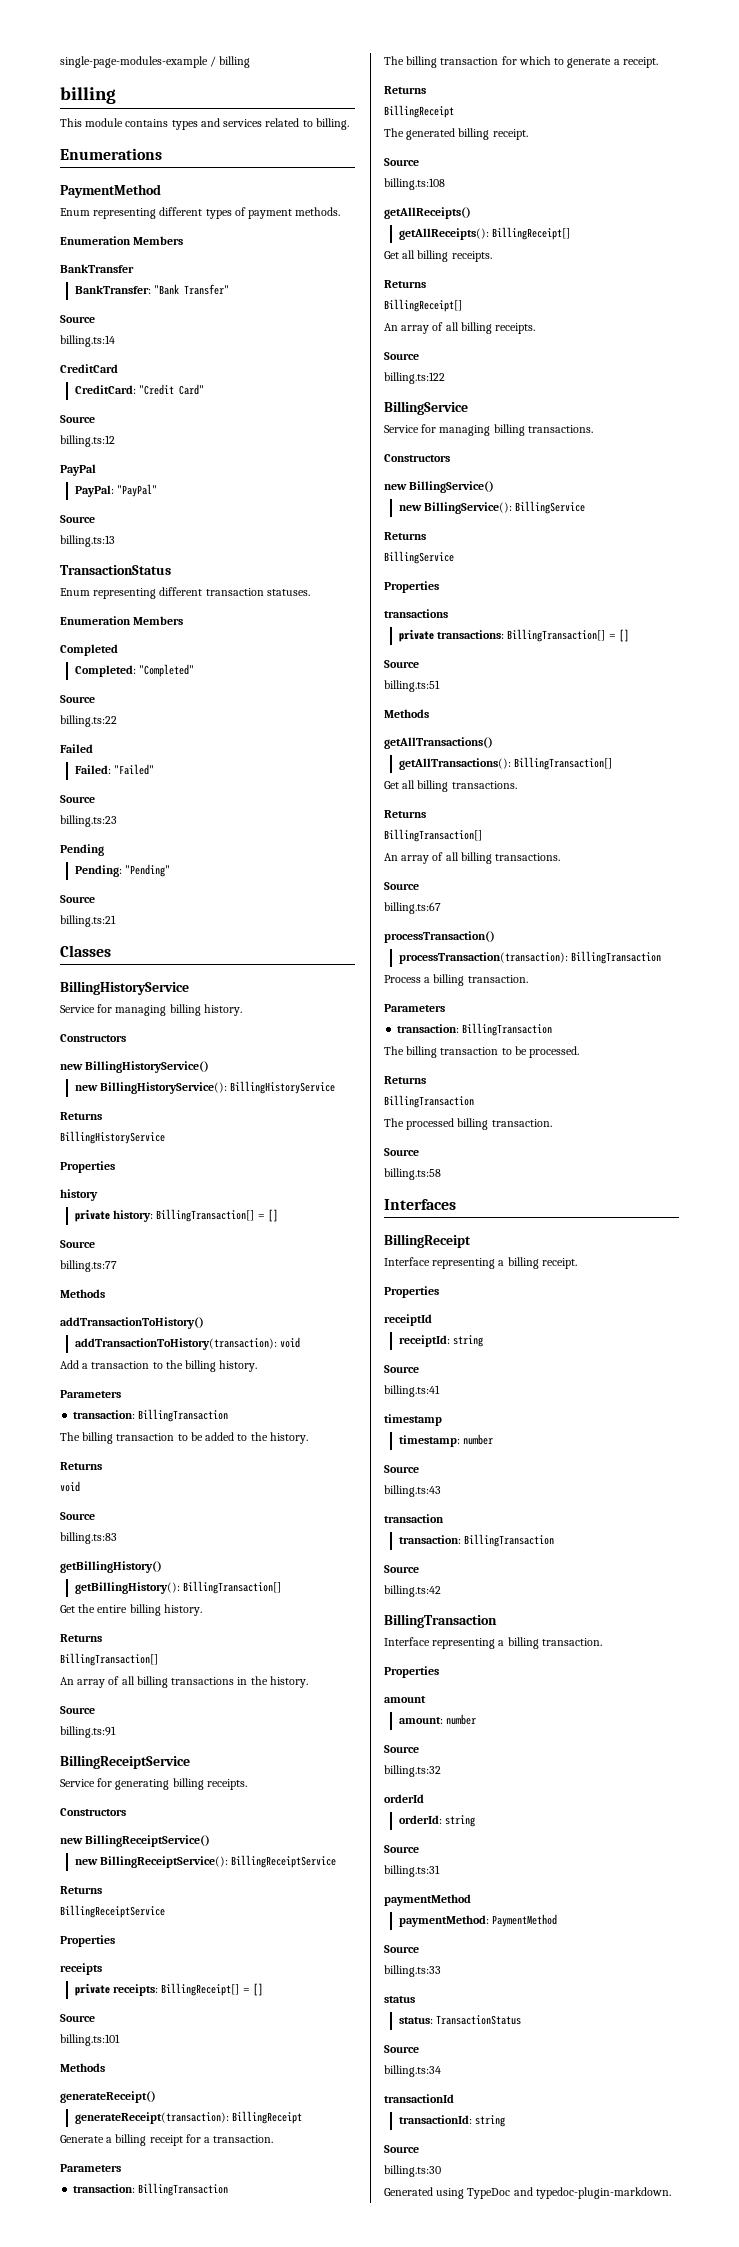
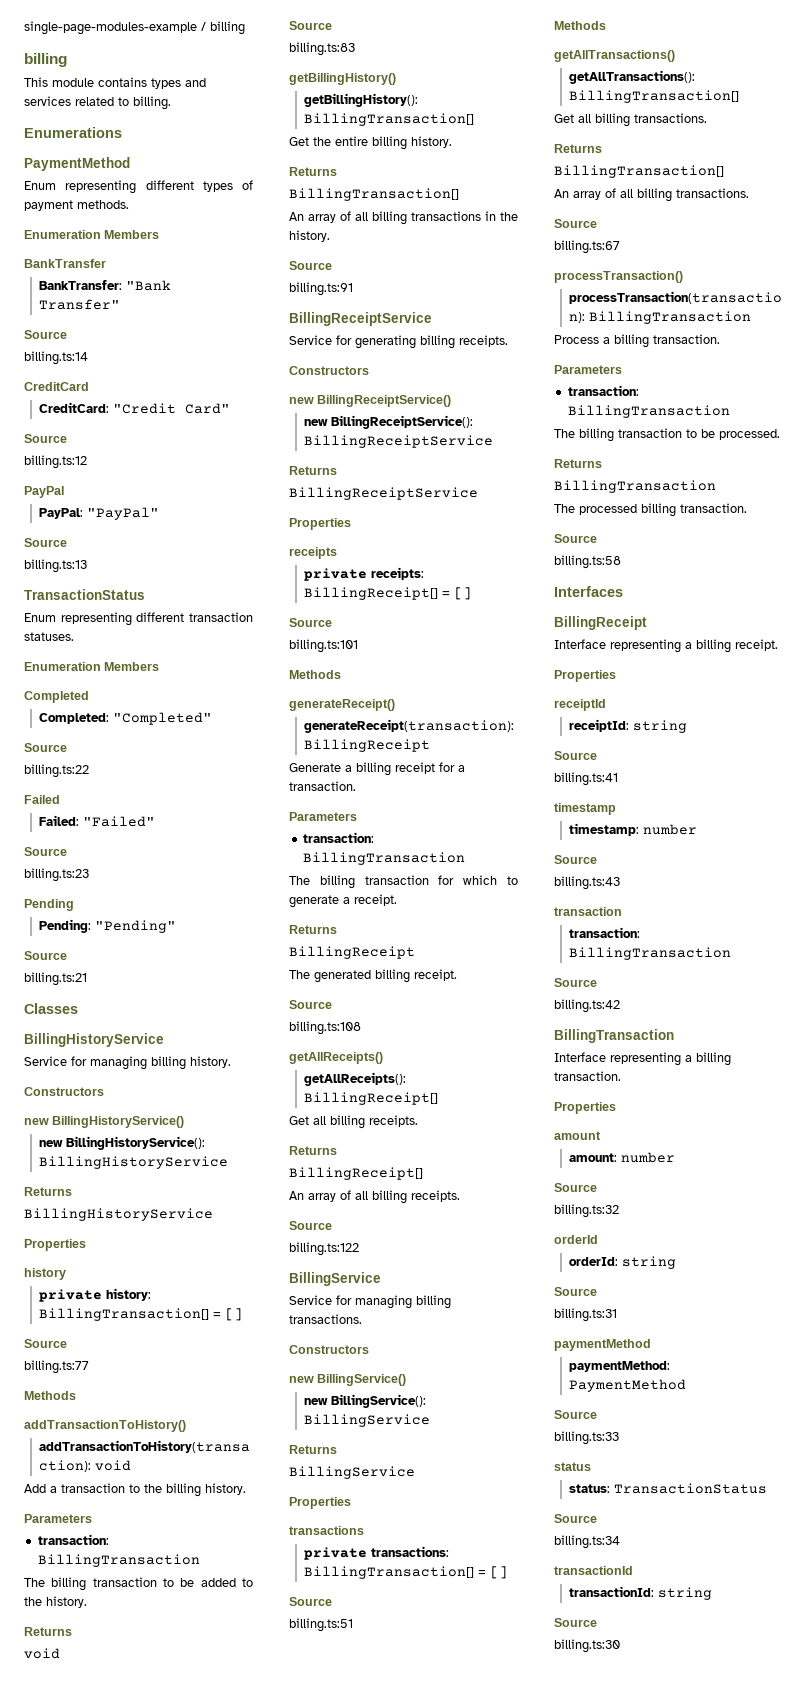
[384,2187,671,2199] // Generated using TypeDoc and typedoc-plugin-markdown. -> (620, 1646) none

